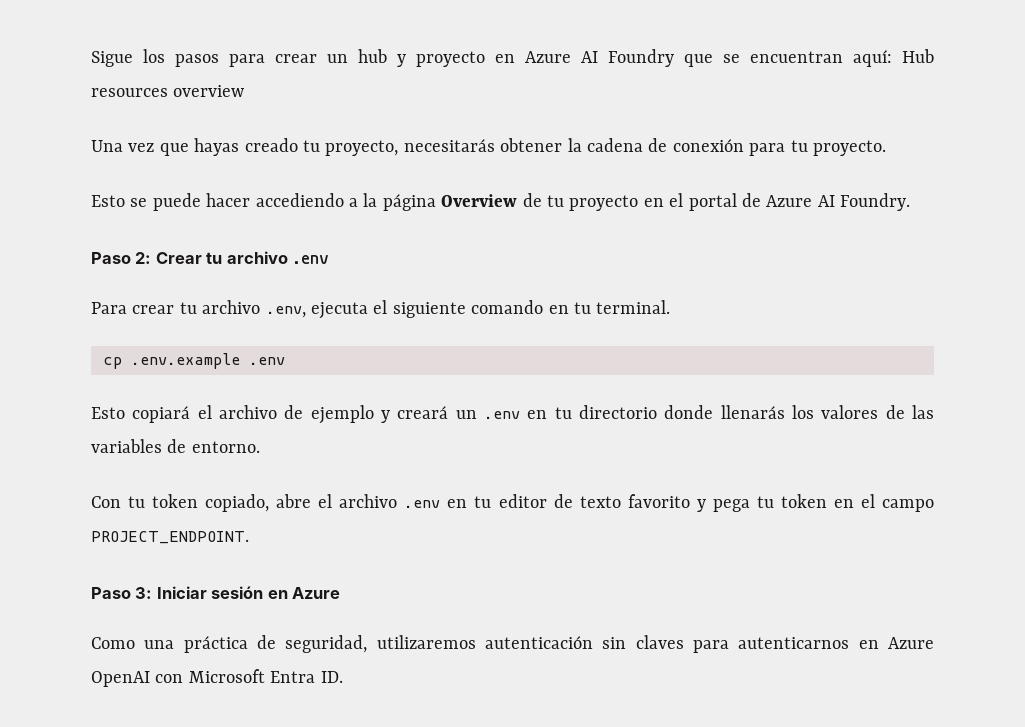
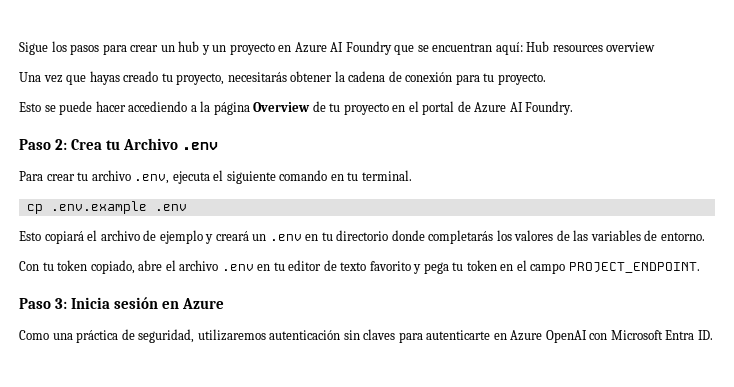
(406, 60) none -> [212,45,227,52] un
[155,251,288,264] Crear tu archivo -> [71,138,179,150] Crea tu Archivo
[720,405,785,419] llenarás -> [428,230,494,244] completarás
[156,586,207,599] Iniciar -> [71,297,111,309] Inicia
[738,637,850,649] autenticarnos -> [426,330,491,340] autenticarte

